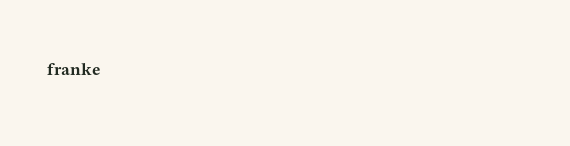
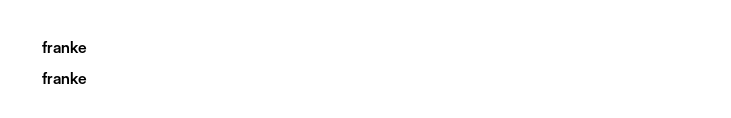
[47,63,101,75] franke -> [42,41,87,53] [42,72,87,84] franke // franke

